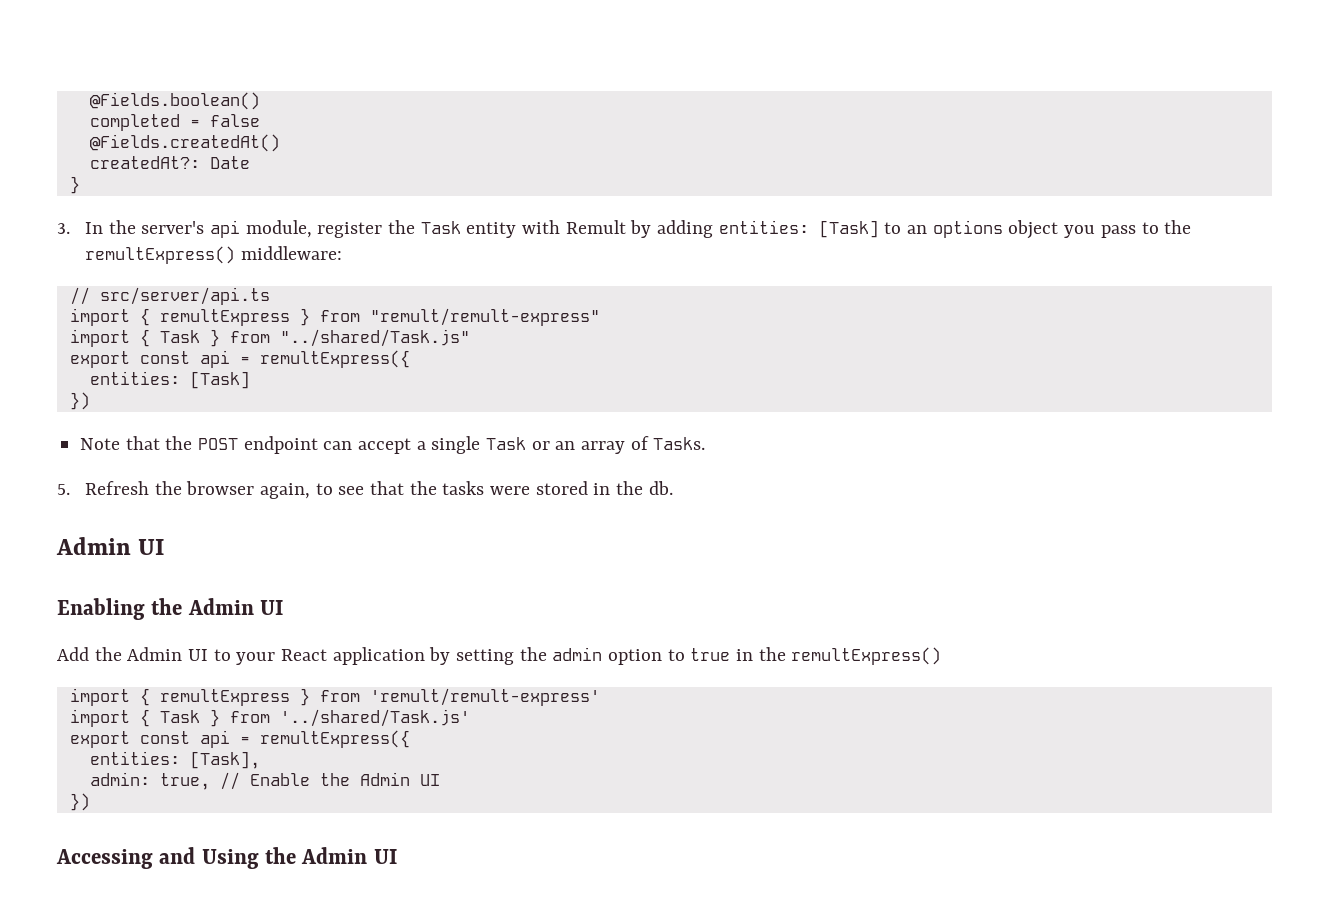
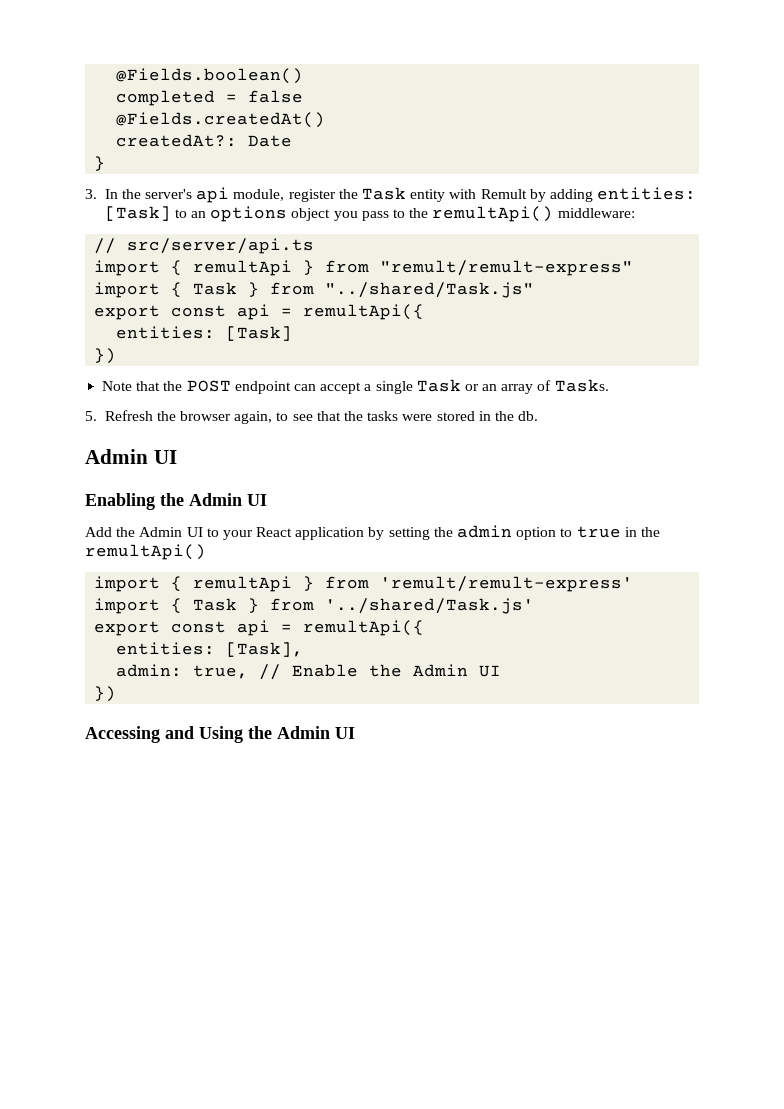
[85,246,236,264] remultExpress() -> [432,206,554,222] remultApi()
[159,309,290,326] remultExpress -> [193,260,293,276] remultApi
[259,350,410,368] remultExpress({ -> [303,304,425,320] remultApi({
[791,647,942,665] [69,688,290,706] remultExpress() // import { remultExpress -> [85,544,206,560] [94,576,293,592] remultApi() // import { remultApi
[259,730,410,748] remultExpress({ -> [303,620,425,636] remultApi({

